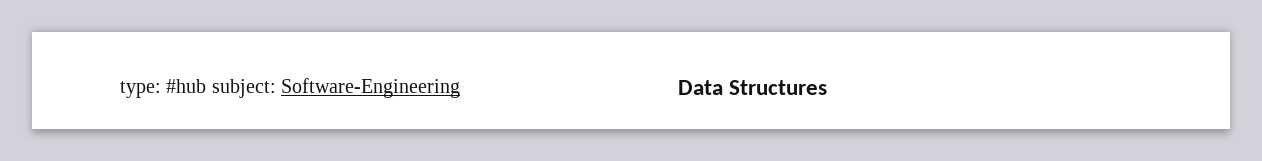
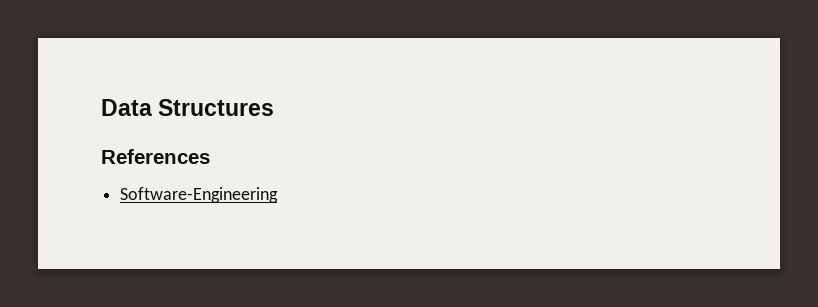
[120,78,461,98] type: #hub subject: Software-Engineering // -> (101, 107) none
(828, 87) none -> [101,149,210,164] [120,187,279,203] // References // Software-Engineering

